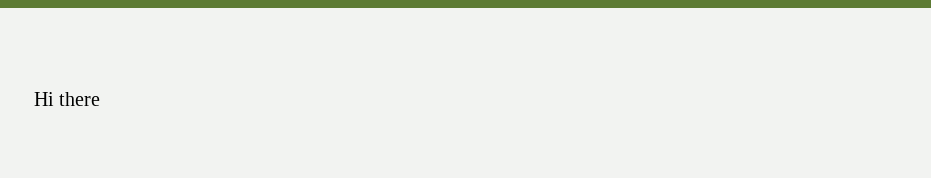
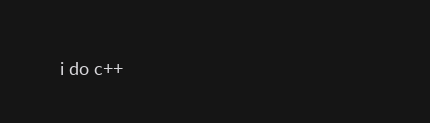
[34,92,101,106] Hi there -> [60,62,123,75] i do c++

